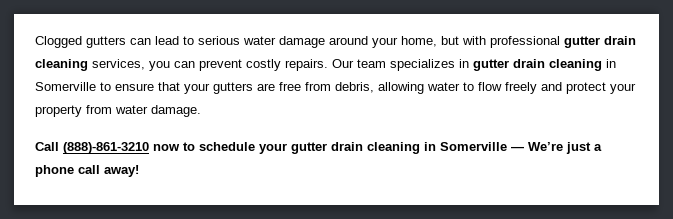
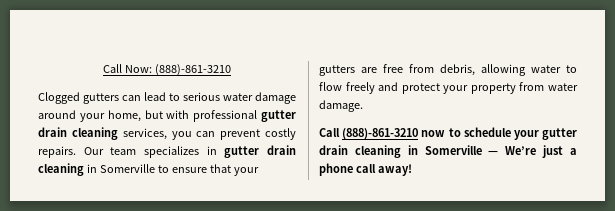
(35, 42) none -> [103,64,231,76] Call Now: (888)-861-3210 //

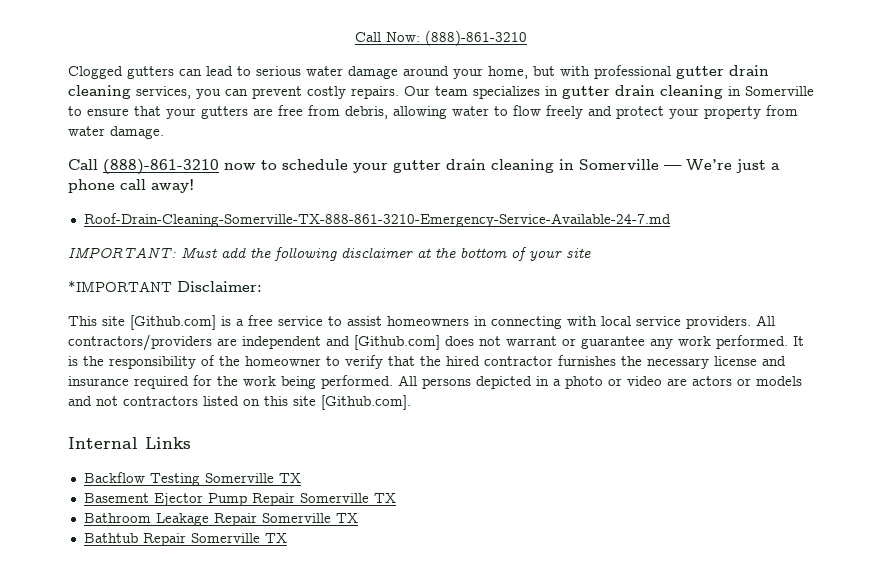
(412, 170) none -> [83,213,671,227] [68,247,591,261] [68,280,262,292] [68,315,775,330] [68,334,804,351] [68,355,786,369] [68,375,802,389] [68,395,411,410] [68,437,191,449] [83,472,301,486] [83,493,396,506] [83,513,358,526] [83,533,287,546] // Roof-Drain-Cleaning-Somerville-TX-888-861-3210-Emergency-Service-Available-24-7.md // IMPORTANT: Must add the following disclaimer at the bottom of your site // *IMPORTANT Disclaimer: // This site [Github.com] is a free service to assist homeowners in connecting with local service providers. All contractors/providers are independent and [Github.com] does not warrant or guarantee any work performed. It is the responsibility of the homeowner to verify that the hired contractor furnishes the necessary license and insurance required for the work being performed. All persons depicted in a photo or video are actors or models and not contractors listed on this site [Github.com]. // Internal Links // Backflow Testing Somerville TX // Basement Ejector Pump Repair Somerville TX // Bathroom Leakage Repair Somerville TX // Bathtub Repair Somerville TX

